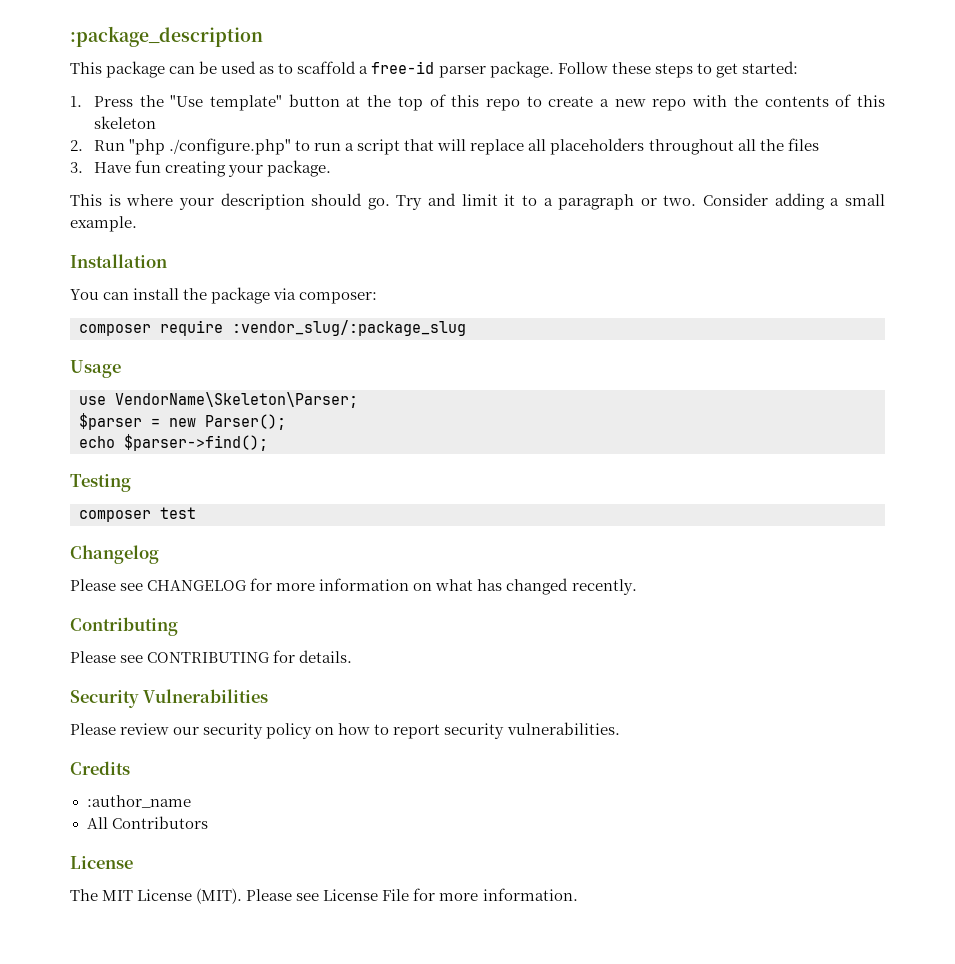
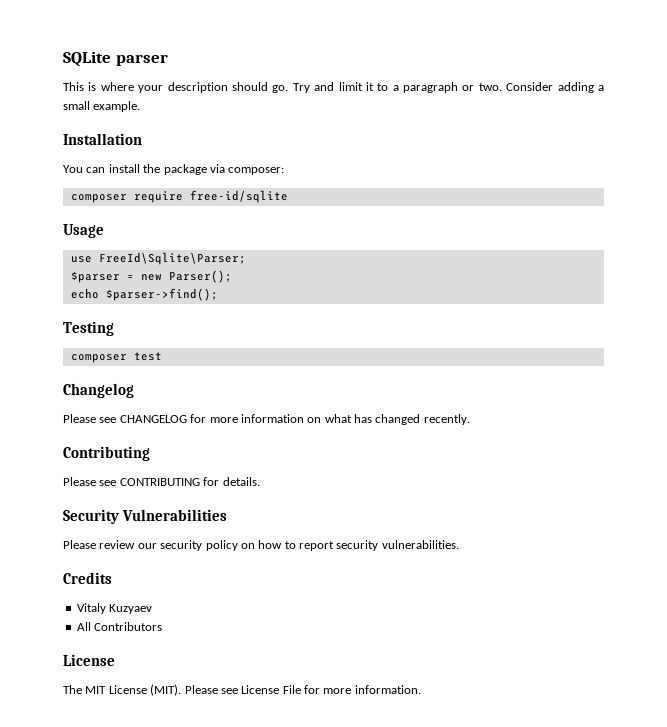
[70,26,263,47] [70,61,798,78] [70,94,885,111] [93,116,156,129] [70,138,819,155] [70,160,332,177] :package_description // This package can be used as to scaffold a free-id parser package. Follow these steps to get started: // 1. Press the "Use template" button at the top of this repo to create a new repo with the contents of this skeleton // 2. Run "php ./configure.php" to run a script that will replace all placeholders throughout all the files // 3. Have fun creating your package. -> [63,51,168,67] SQLite parser
[232,320,466,336] :vendor_slug/:package_slug -> [189,190,288,203] free-id/sqlite
[115,392,358,408] VendorName\Skeleton\Parser; -> [98,252,246,265] FreeId\Sqlite\Parser;
[86,795,191,808] :author_name -> [76,603,153,614] Vitaly Kuzyaev

